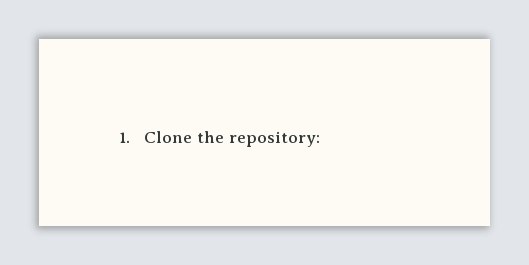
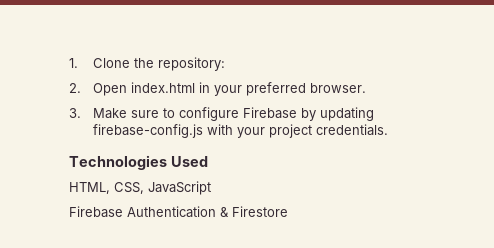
(320, 139) none -> [69,82,366,96] [69,107,374,121] [92,124,388,138] [69,155,208,170] [69,181,211,195] [69,206,288,218] // 2. Open index.html in your preferred browser. // 3. Make sure to configure Firebase by updating firebase-config.js with your project credentials. // Technologies Used // HTML, CSS, JavaScript // Firebase Authentication & Firestore

